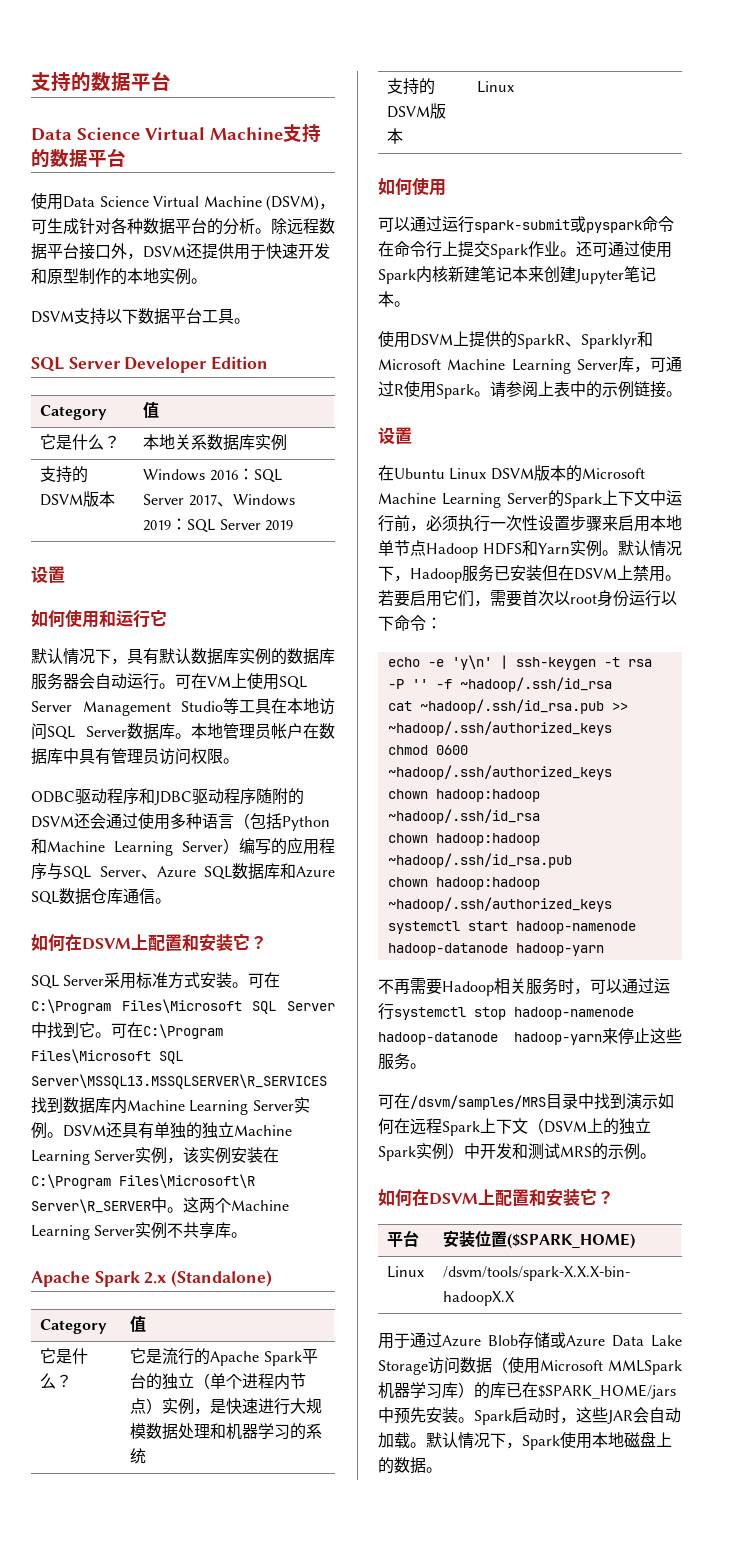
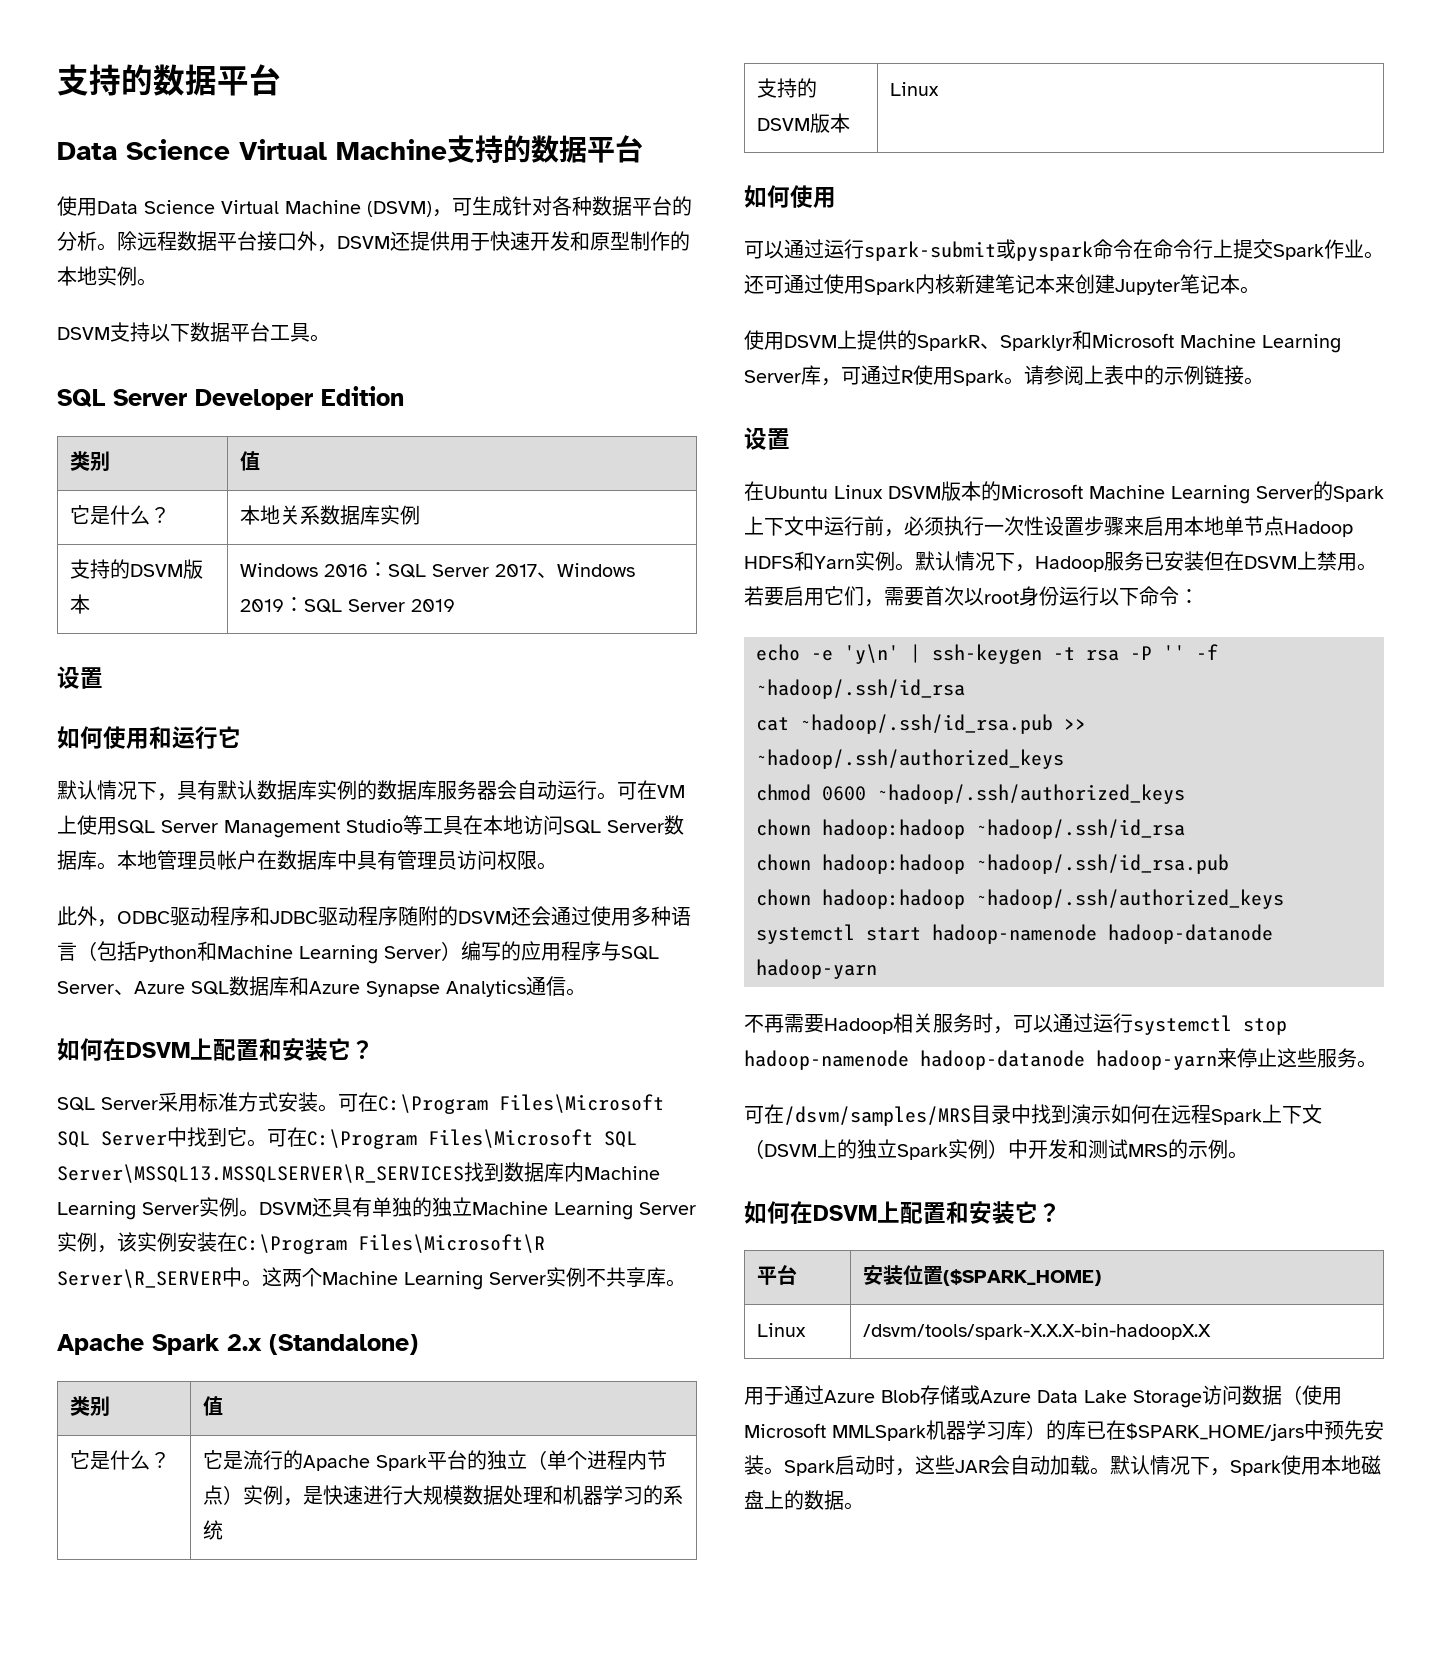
[40,405,108,420] Category -> [70,451,111,472] 类别
(239, 761) none -> [57,906,117,927] 此外，
[31,888,123,905] SQL数据仓库 -> [366,980,526,997] Synapse Analytics
[40,1319,108,1334] Category -> [70,1396,111,1417] 类别

